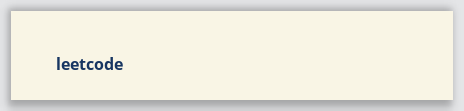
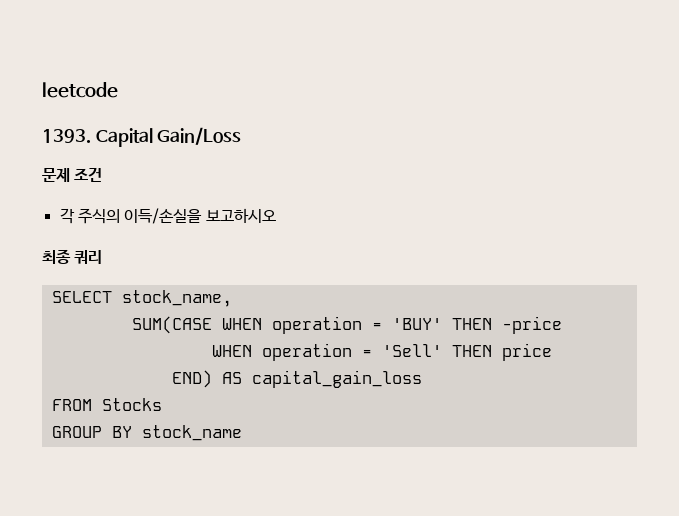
(123, 63) none -> [42,127,242,147] [42,167,103,182] [59,208,276,224] [42,249,103,264] [51,290,232,307] [131,316,562,334] [211,343,552,361] [171,370,422,388] [51,398,162,411] [51,425,242,441] // 1393. Capital Gain/Loss // 문제 조건 // 각 주식의 이득/손실을 보고하시오 // 최종 쿼리 // SELECT stock_name, // SUM(CASE WHEN operation = 'BUY' THEN -price // WHEN operation = 'Sell' THEN price // END) AS capital_gain_loss // FROM Stocks // GROUP BY stock_name

